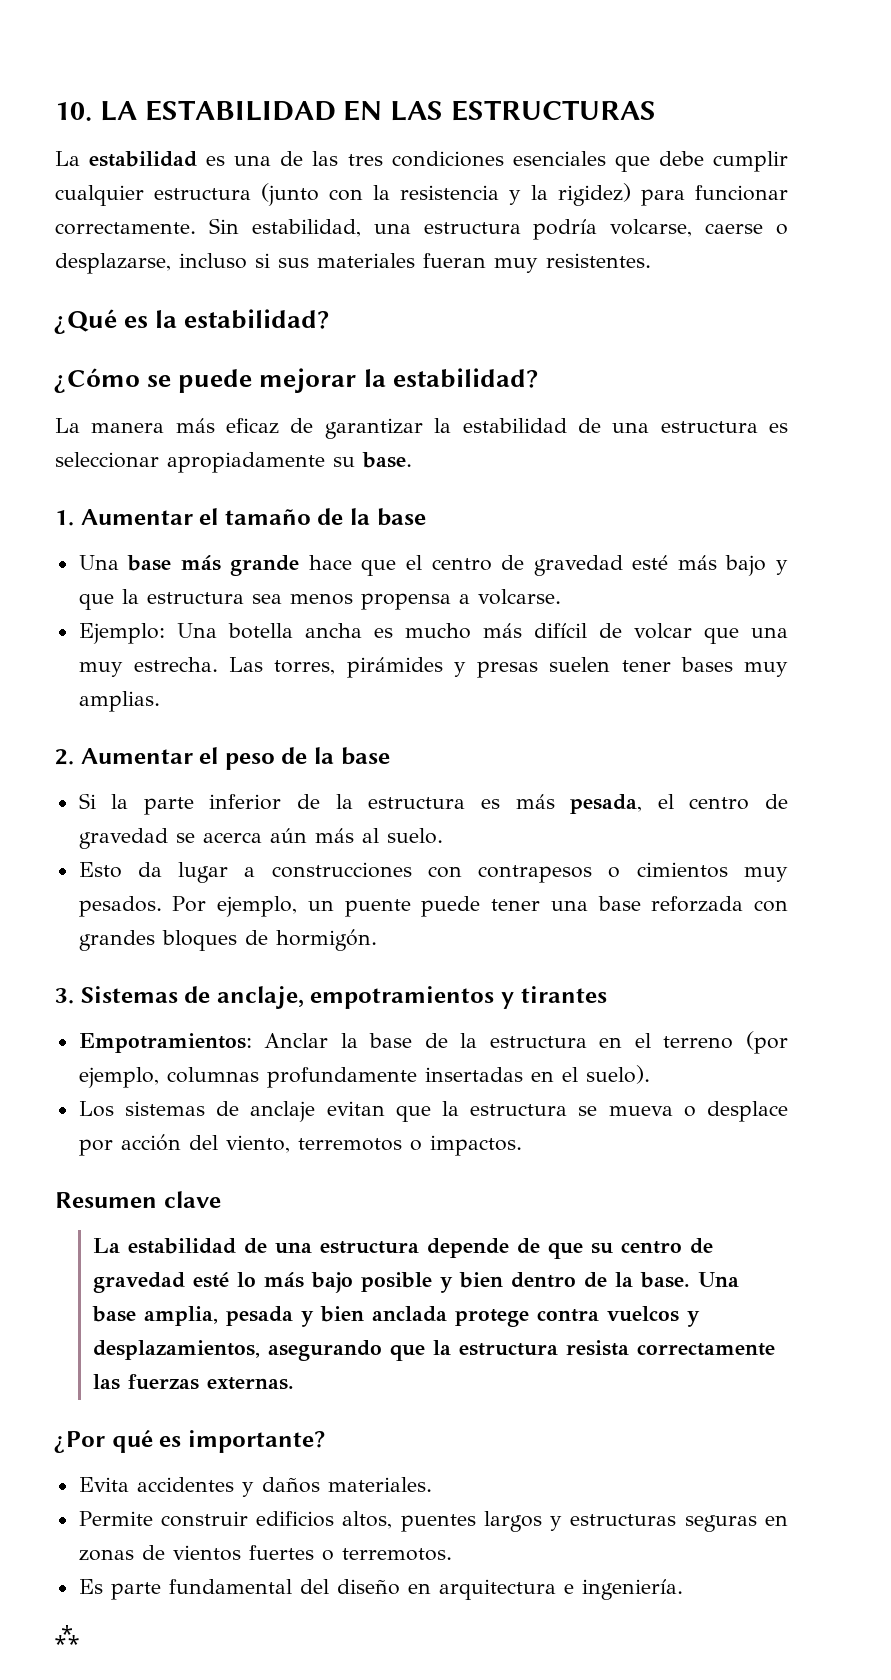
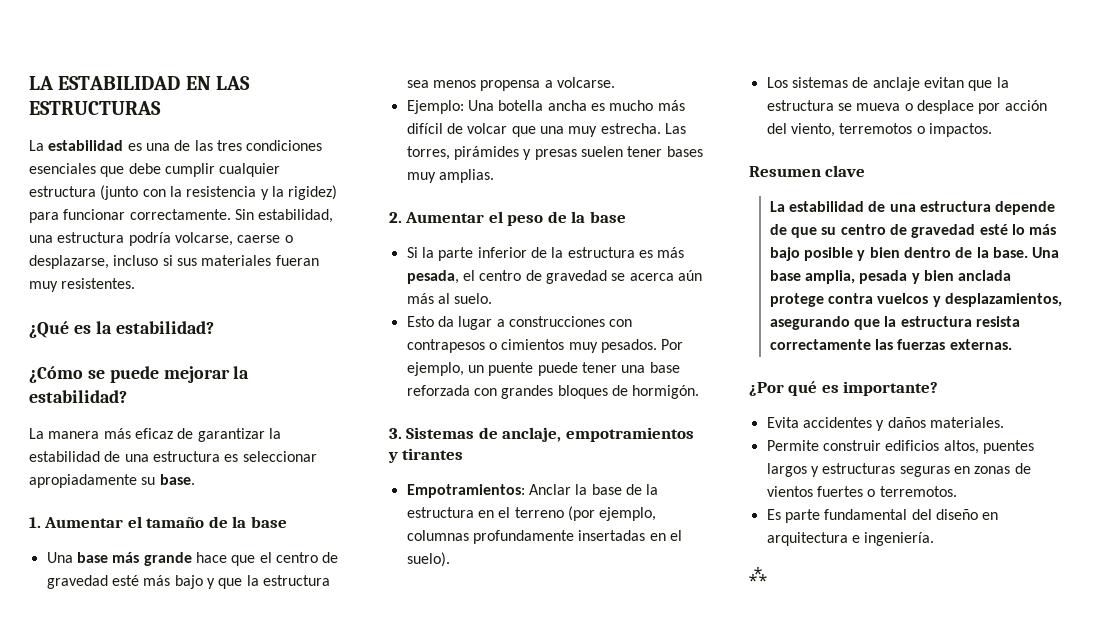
[55,102,92,121] 10. -> (29, 83) none

